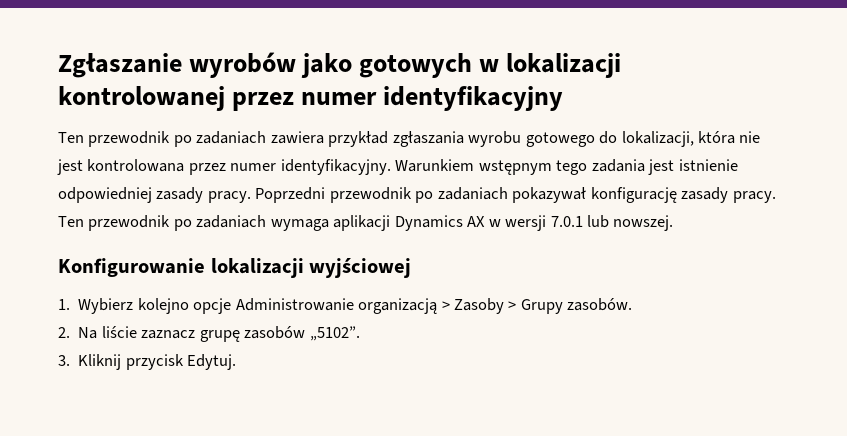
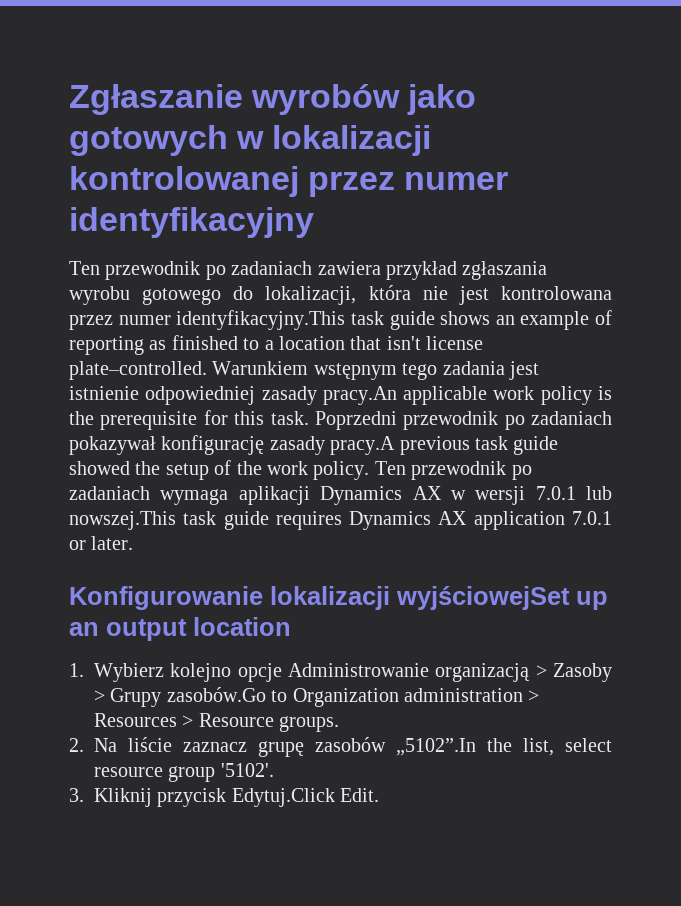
[280,159,391,175] identyfikacyjny. -> [176,310,612,330] [69,335,484,355] [69,361,207,380] identyfikacyjny.This task guide shows an example of reporting as finished to a location that isn't license plate–controlled.
[207,191,251,203] pracy. -> [322,386,613,405] [69,410,309,430] pracy.An applicable work policy is the prerequisite for this task.
[732,191,776,203] pracy. -> [330,436,559,455] [69,460,370,480] pracy.A previous task guide showed the setup of the work policy.
[613,215,674,231] [58,258,412,278] nowszej. // Konfigurowanie lokalizacji wyjściowej -> [69,511,612,530] [69,536,134,550] [69,586,608,610] [69,617,291,641] nowszej.This task guide requires Dynamics AX application 7.0.1 or later. // Konfigurowanie lokalizacji wyjściowejSet up an output location
[567,298,633,311] zasobów. -> [166,687,540,707] [94,713,340,732] zasobów.Go to Organization administration > Resources > Resource groups.
[309,326,360,341] „5102”. -> [396,738,612,756] [94,763,274,782] „5102”.In the list, select resource group '5102'.
[187,354,237,370] Edytuj. -> [231,788,380,807] Edytuj.Click Edit.

